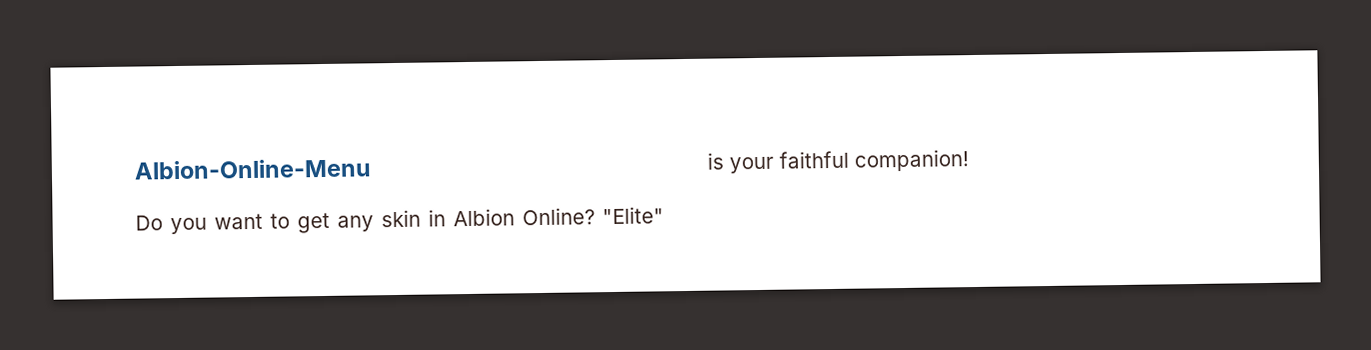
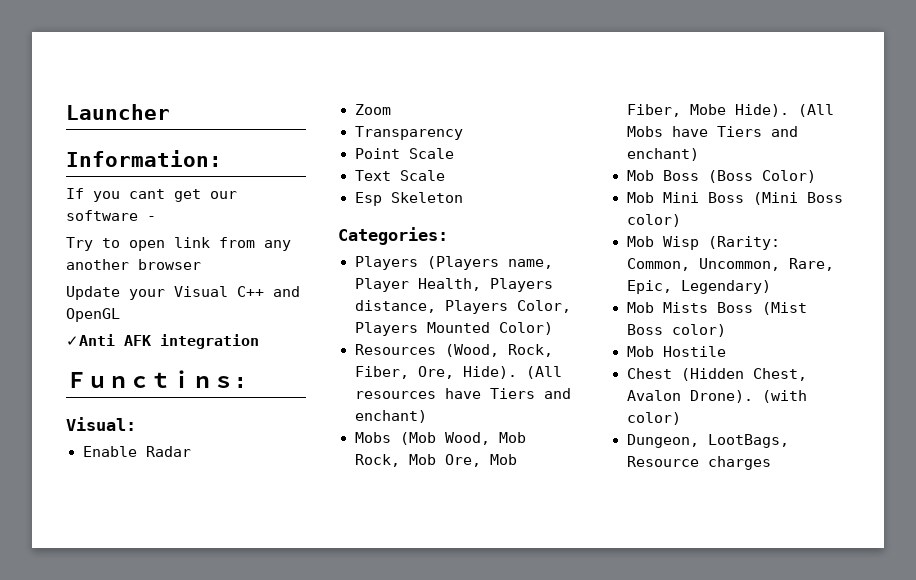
[134,158,371,180] [135,206,664,235] [707,149,969,174] Albion-Online-Menu // Do you want to get any skin in Albion Online? "Elite" is your faithful companion! -> [66,104,170,120] [66,150,222,167] [66,188,237,202] [66,210,156,221] [66,237,291,251] [66,259,201,270] [66,286,300,300] [66,308,120,322] [66,334,259,349] [66,370,247,388] [66,417,136,431] [82,446,191,457] [354,104,391,115] [354,126,463,140] [354,148,454,159] [354,170,445,181] [354,192,463,206] [338,227,448,245] [354,256,553,270] [354,278,553,292] [354,300,571,314] [354,322,553,336] [354,344,553,357] [354,366,562,379] [354,388,571,399] [354,410,427,423] [354,432,526,445] [354,454,517,467] [626,104,834,117] [626,126,798,137] [626,148,699,161] [626,170,816,183] [626,192,843,205] [626,214,681,227] [626,236,780,250] [626,258,834,271] [626,280,771,294] [626,302,807,315] [626,324,726,337] [626,346,726,357] [626,368,807,381] [626,390,807,403] [626,412,681,425] [626,434,789,448] [626,456,771,470] Launcher // Information: // If you cant get our software - // Try to open link from any another browser // Update your Visual C++ and OpenGL // ✓Anti AFK integration // Ｆｕｎｃｔｉｎｓ: // Visual: // Enable Radar // Zoom // Transparency // Point Scale // Text Scale // Esp Skeleton // Categories: // Players (Players name, Player Health, Players distance, Players Color, Players Mounted Color) // Resources (Wood, Rock, Fiber, Ore, Hide). (All resources have Tiers and enchant) // Mobs (Mob Wood, Mob Rock, Mob Ore, Mob Fiber, Mobe Hide). (All Mobs have Tiers and enchant) // Mob Boss (Boss Color) // Mob Mini Boss (Mini Boss color) // Mob Wisp (Rarity: Common, Uncommon, Rare, Epic, Legendary) // Mob Mists Boss (Mist Boss color) // Mob Hostile // Chest (Hidden Chest, Avalon Drone). (with color) // Dungeon, LootBags, Resource charges

